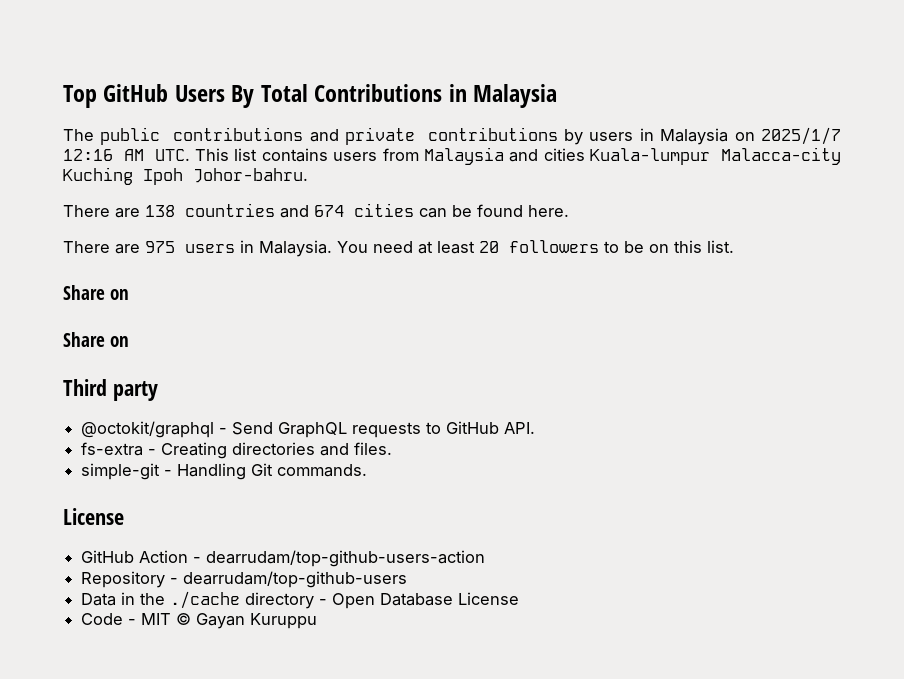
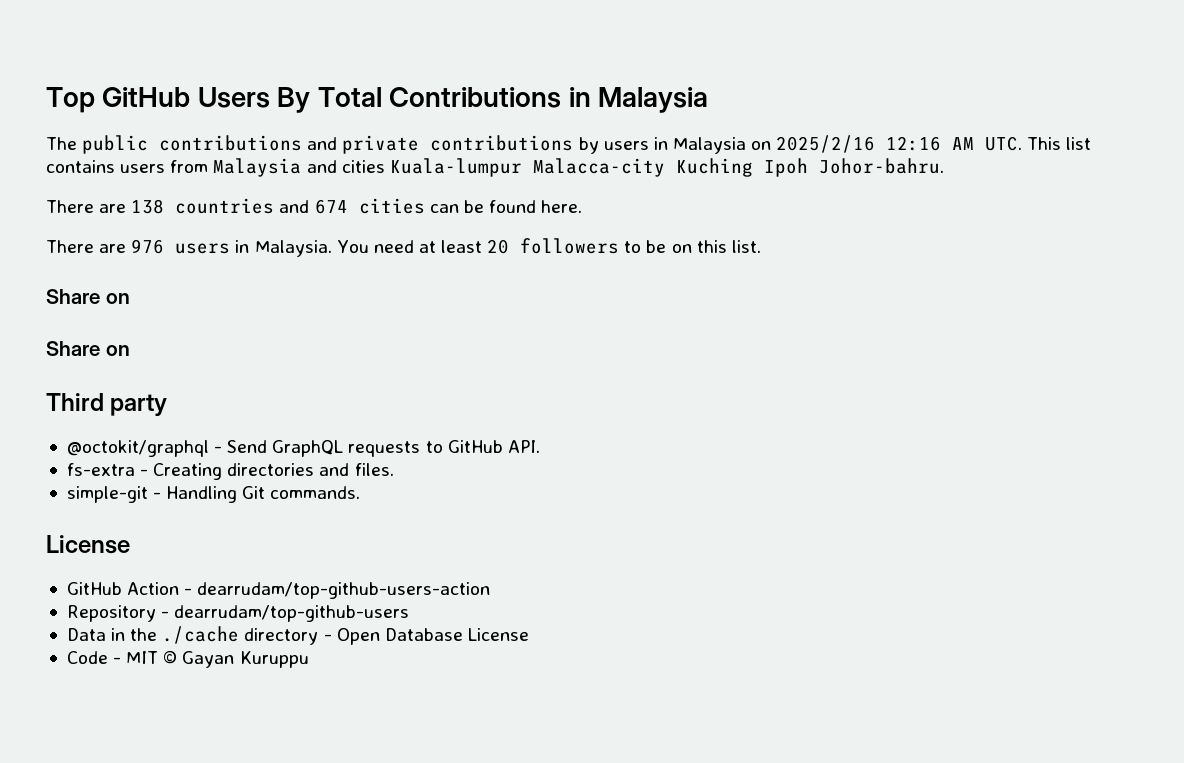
[760,127,841,145] 2025/1/7 -> [776,135,876,153] 2025/2/16
[145,241,175,253] 975 -> [131,239,165,254] 976

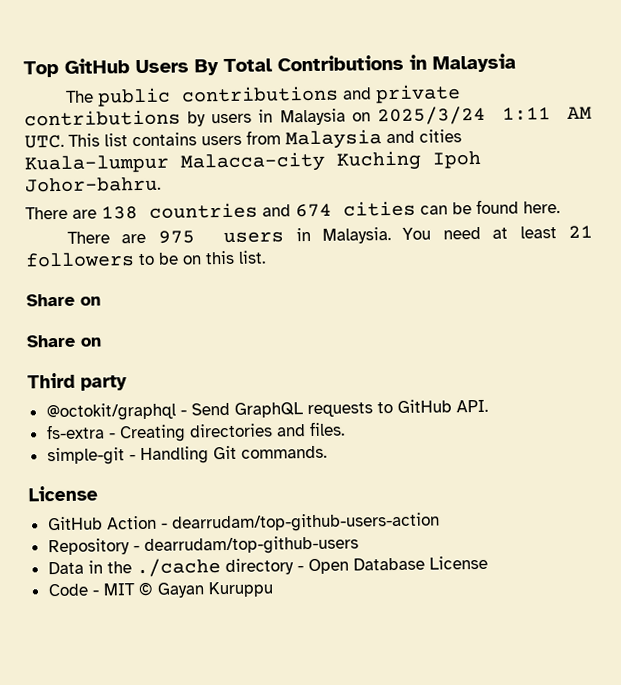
[776,135,942,153] 2025/2/16 12:16 -> [376,105,551,126] 2025/3/24 1:11
[131,239,165,254] 976 -> [157,230,195,244] 975
[487,239,510,254] 20 -> [567,225,593,238] 21

